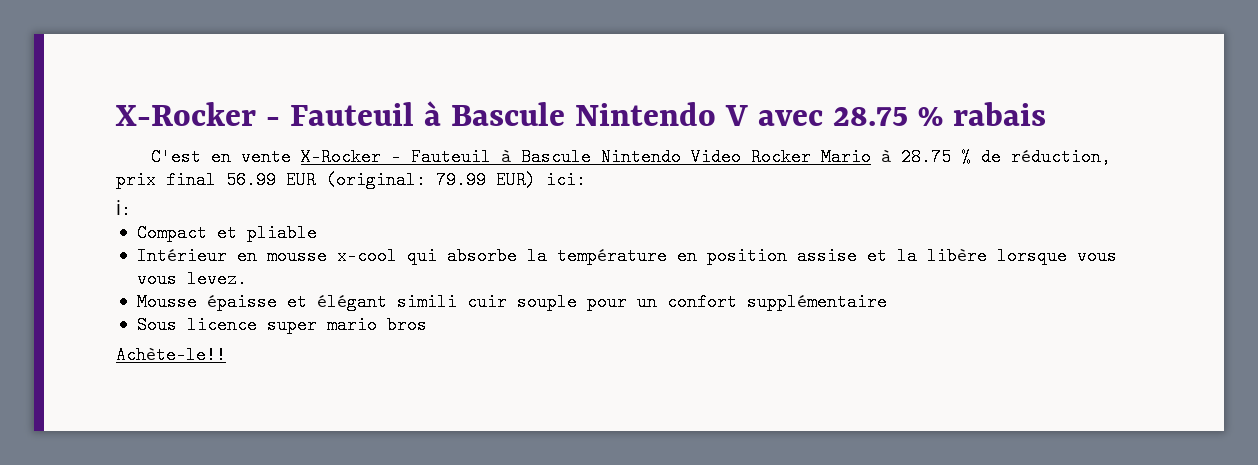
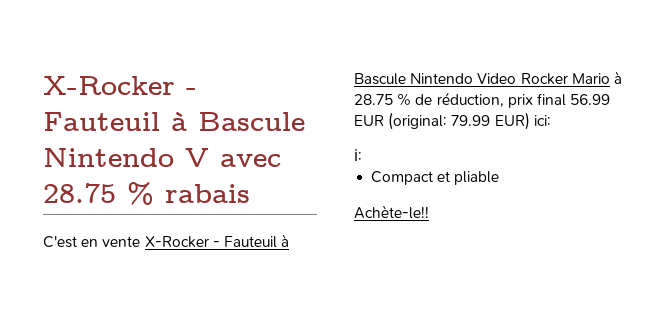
[136,247,1117,265] [136,270,247,288] [136,293,887,311] [136,316,427,334] // Intérieur en mousse x-cool qui absorbe la température en position assise et la libère lorsque vous vous levez. // Mousse épaisse et élégant simili cuir souple pour un confort supplémentaire // Sous licence super mario bros -> (500, 178) none

